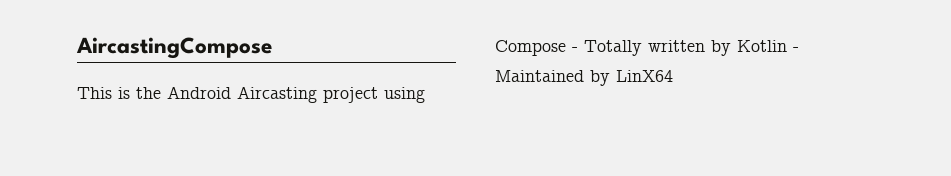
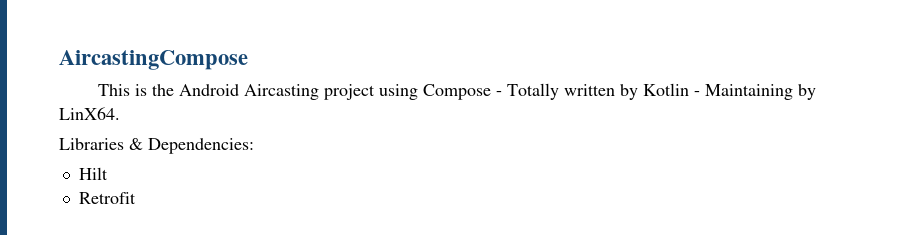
[495,70,673,86] Maintained by LinX64 -> [705,84,817,100] [59,107,120,120] [59,138,254,154] [78,167,108,180] [78,192,136,204] Maintaining by LinX64. // Libraries & Dependencies: // Hilt // Retrofit

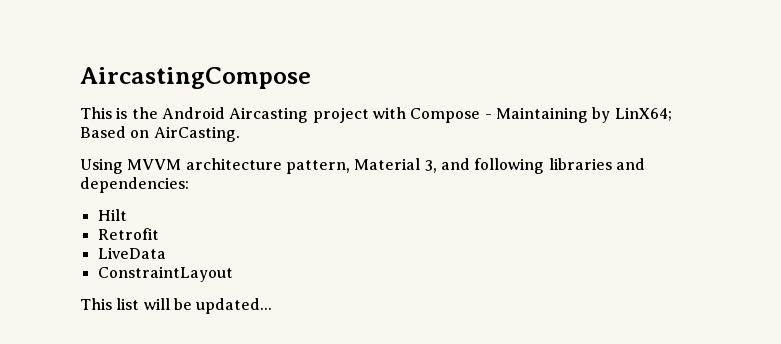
[379,84,419,100] using -> [372,107,406,119] with
[507,83,817,100] [59,107,120,120] [59,138,254,154] [78,167,108,180] [78,192,136,204] Totally written by Kotlin - Maintaining by LinX64. // Libraries & Dependencies: // Hilt // Retrofit -> [495,107,672,123] [80,126,240,142] [80,158,645,174] [80,177,189,193] [97,209,127,221] [97,228,159,240] [97,247,166,259] [97,266,233,282] [80,298,273,314] Maintaining by LinX64; Based on AirCasting. // Using MVVM architecture pattern, Material 3, and following libraries and dependencies: // Hilt // Retrofit // LiveData // ConstraintLayout // This list will be updated...

